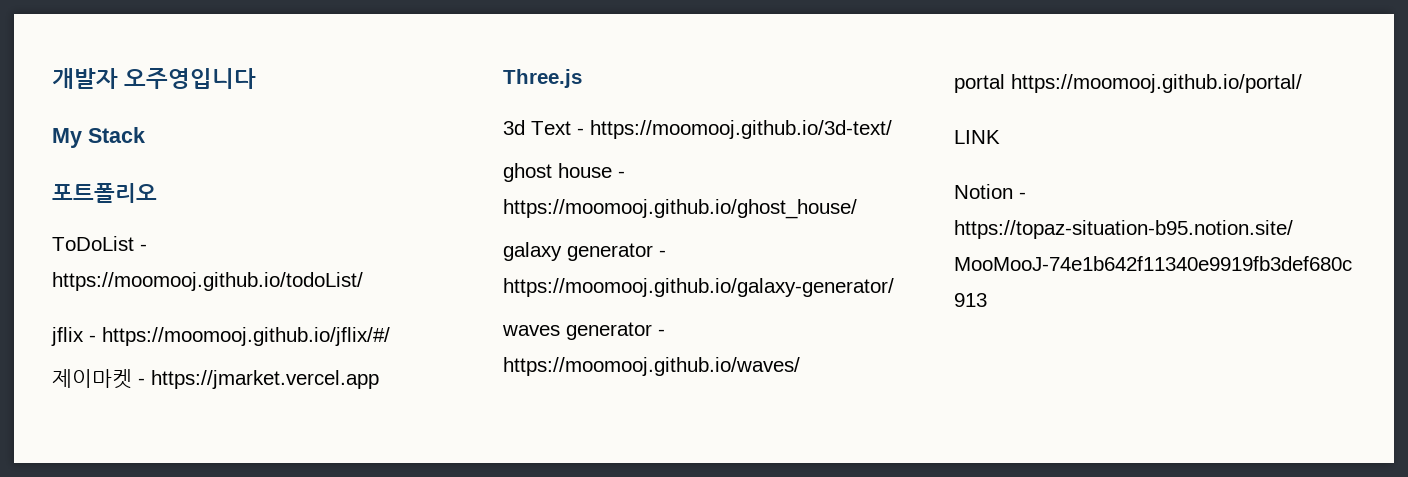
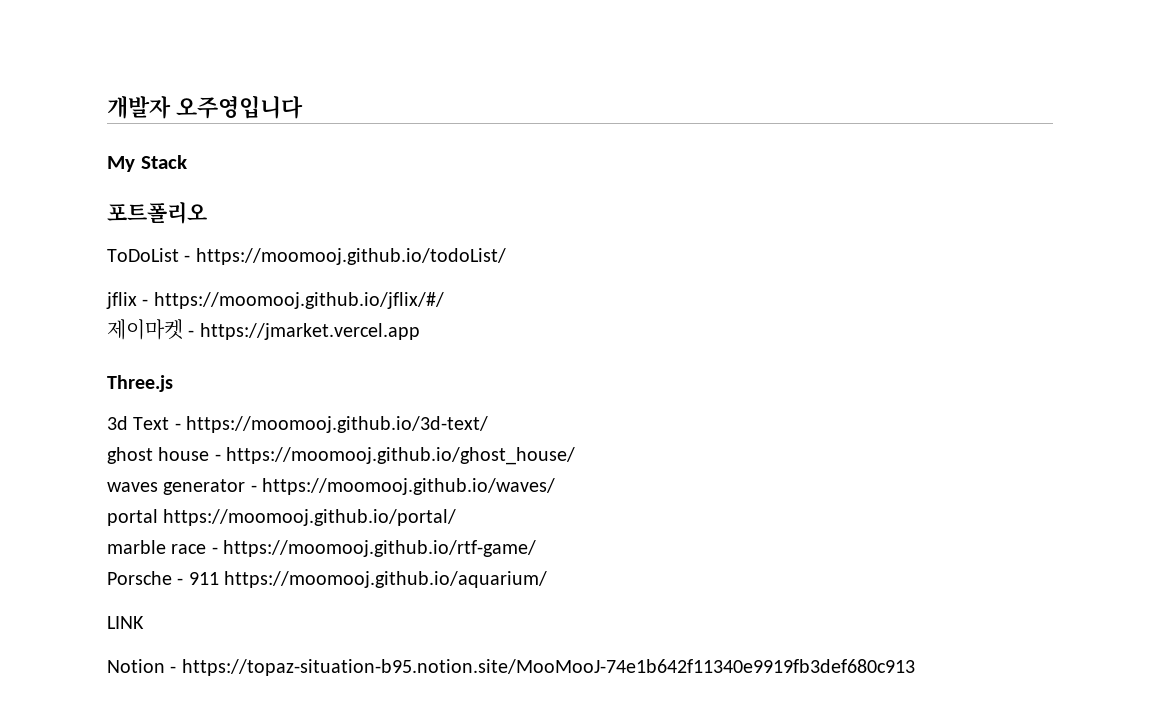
[503,242,666,261] [503,278,894,297] // galaxy generator - https://moomooj.github.io/galaxy-generator/ -> (576, 456) none
(1302, 83) none -> [107,540,537,557] [107,571,548,588] // marble race - https://moomooj.github.io/rtf-game/ // Porsche - 911 https://moomooj.github.io/aquarium/

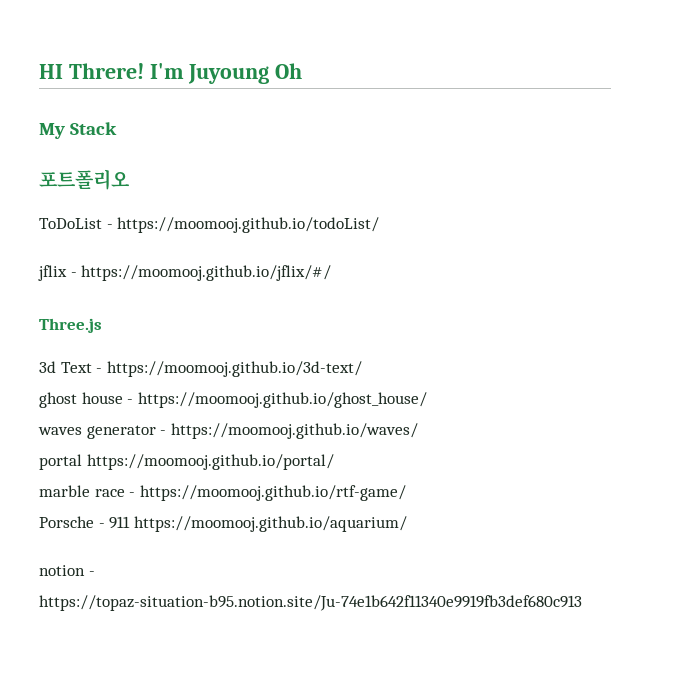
[107,95,303,119] 개발자 오주영입니다 -> [39,63,303,84] HI Threre! I'm Juyoung Oh
[107,319,420,340] // 제이마켓 - https://jmarket.vercel.app -> (332, 273) none
[107,616,144,629] [107,659,915,676] LINK // Notion - https://topaz-situation-b95.notion.site/MooMooJ-74e1b642f11340e9919fb3def680c913 -> [39,565,95,576] [39,595,582,611] notion - https://topaz-situation-b95.notion.site/Ju-74e1b642f11340e9919fb3def680c913

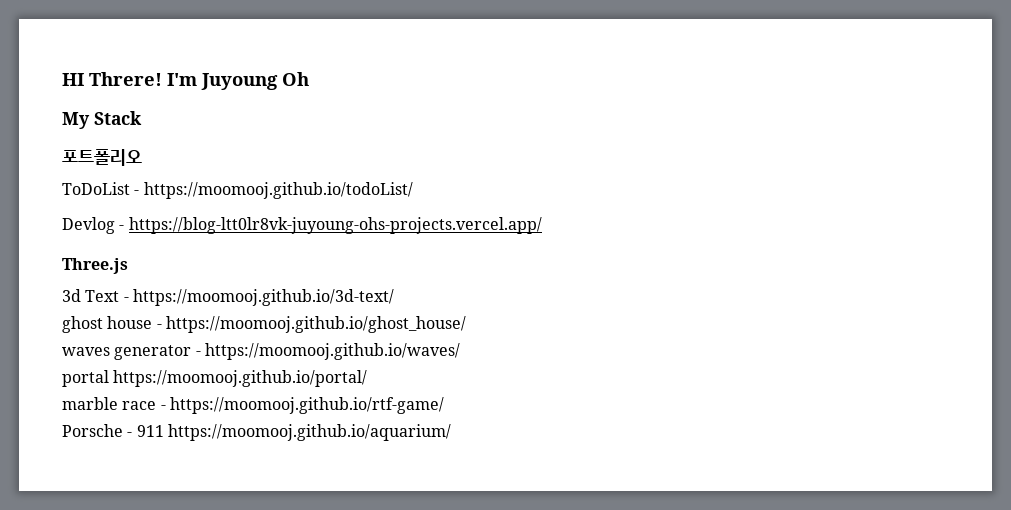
[38,265,332,281] jflix - https://moomooj.github.io/jflix/#/ -> [62,217,542,234] Devlog - https://blog-ltt0lr8vk-juyoung-ohs-projects.vercel.app/
[39,565,95,576] [39,595,582,611] // notion - https://topaz-situation-b95.notion.site/Ju-74e1b642f11340e9919fb3def680c913 -> (451, 432) none

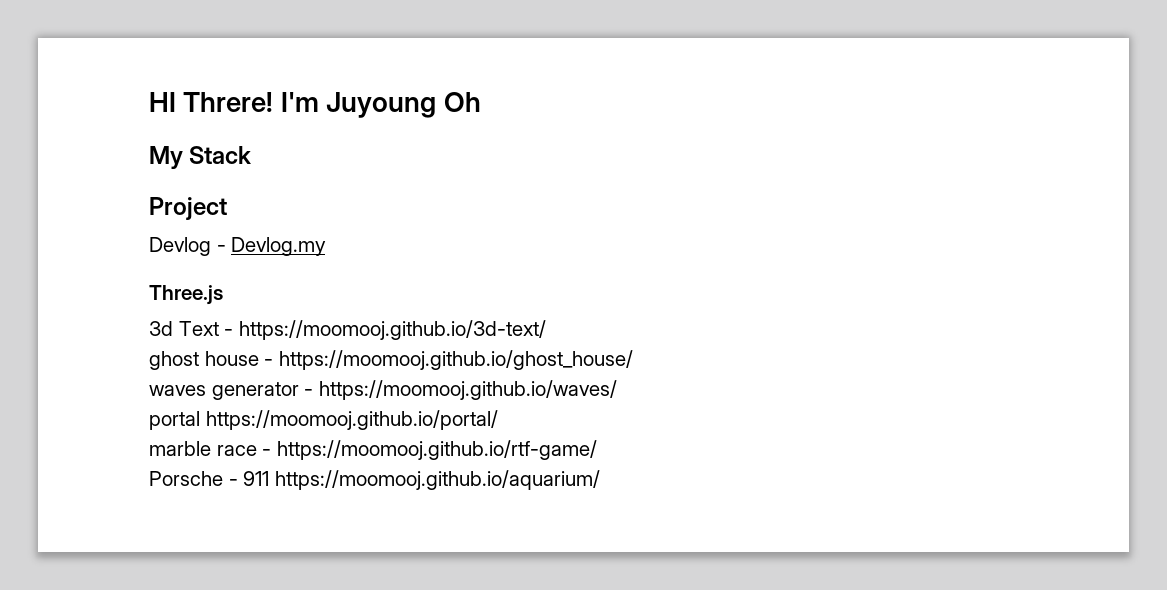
[62,149,142,166] [62,182,413,199] 포트폴리오 // ToDoList - https://moomooj.github.io/todoList/ -> [149,197,227,220] Project
[128,217,542,234] https://blog-ltt0lr8vk-juyoung-ohs-projects.vercel.app/ -> [231,237,327,256] Devlog.my

